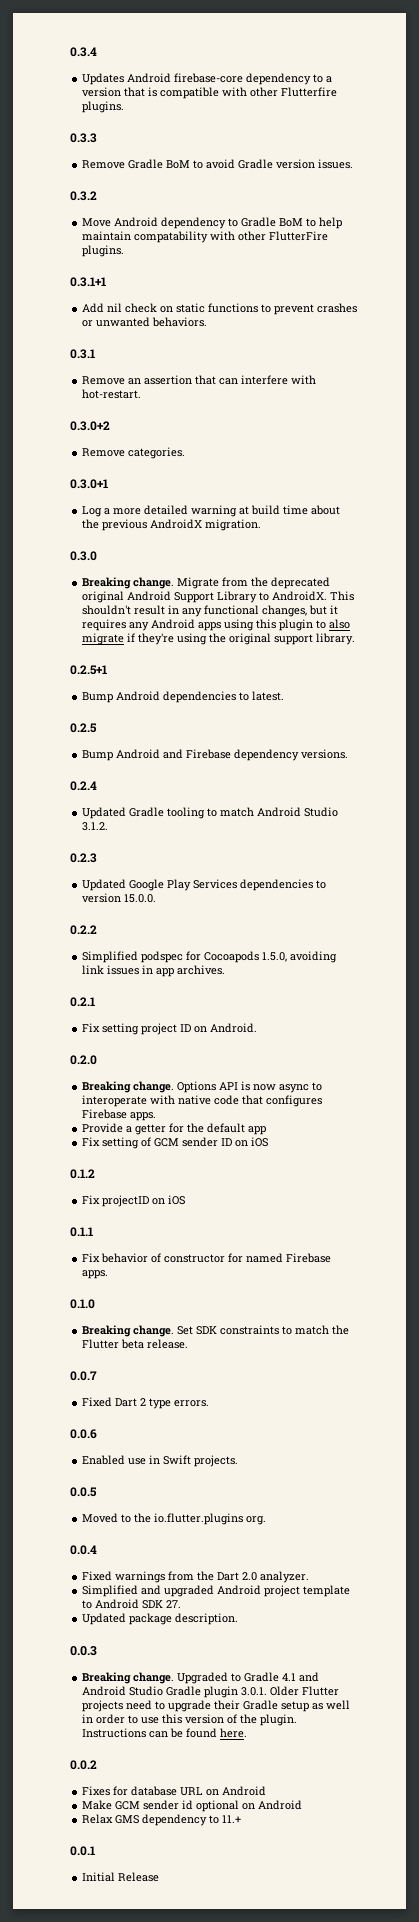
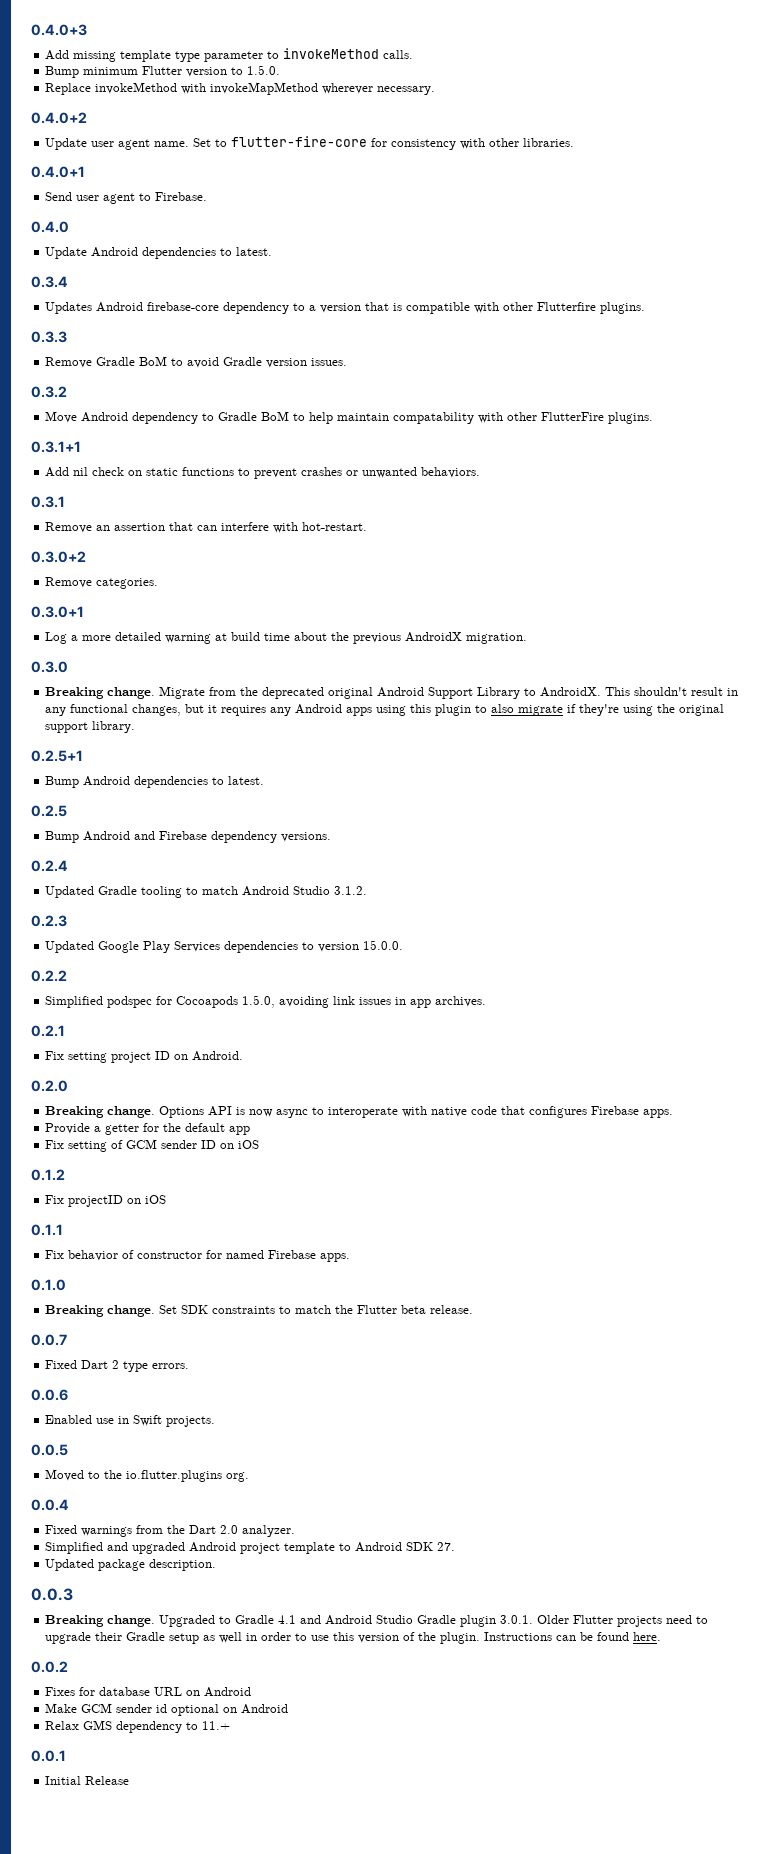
(70, 52) none -> [31,24,87,36] [45,48,414,62] [45,65,281,78] [45,82,436,95] [31,112,87,124] [45,136,575,150] [31,166,85,178] [45,192,208,204] [31,221,69,233] [45,247,273,259] 0.4.0+3 // Add missing template type parameter to invokeMethod calls. // Bump minimum Flutter version to 1.5.0. // Replace invokeMethod with invokeMapMethod wherever necessary. // 0.4.0+2 // Update user agent name. Set to flutter-fire-core for consistency with other libraries. // 0.4.0+1 // Send user agent to Firebase. // 0.4.0 // Update Android dependencies to latest. //

